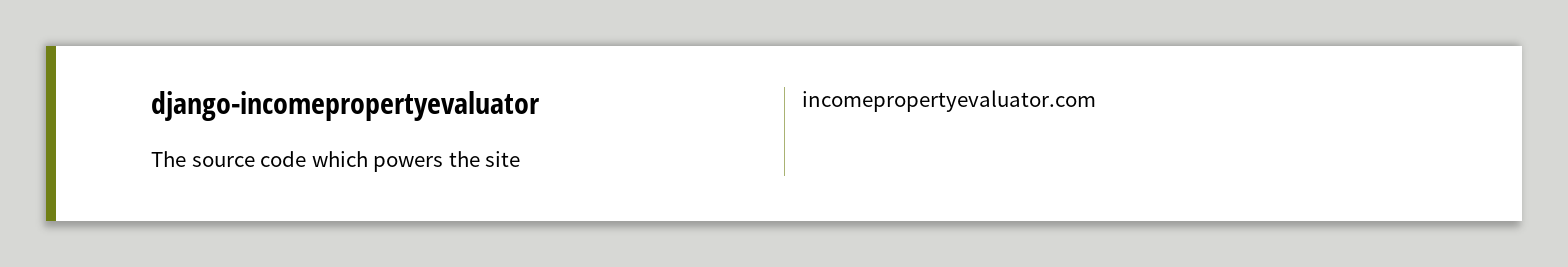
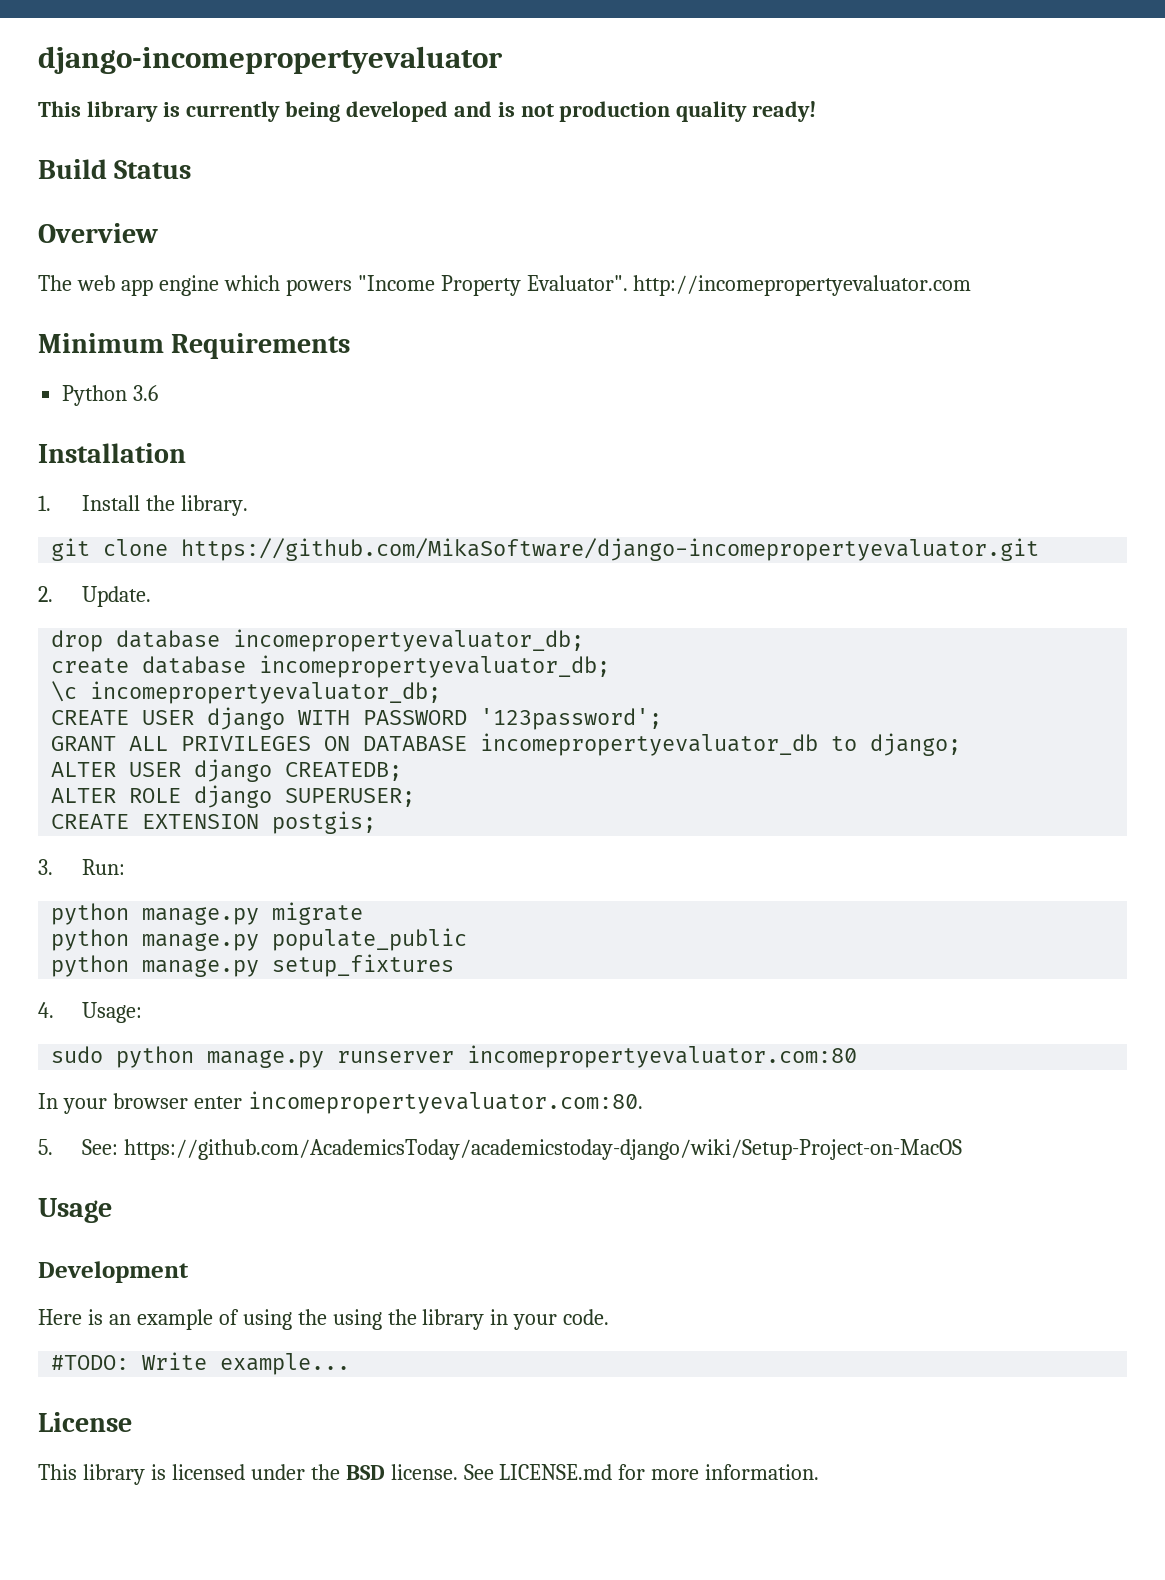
[151,151,521,172] [802,90,1096,112] The source code which powers the site incomepropertyevaluator.com -> [38,101,817,122] [38,159,192,179] [38,223,158,243] [38,275,972,296] [38,333,351,359] [62,385,159,406] [38,443,186,463] [38,495,248,516] [51,538,1040,561] [38,586,151,607] [51,629,585,652] [51,655,611,678] [51,681,442,704] [51,707,663,730] [51,733,962,756] [51,759,403,782] [51,785,416,808] [51,811,377,834] [38,859,125,875] [51,902,364,925] [51,928,468,951] [51,954,455,977] [38,1002,142,1023] [51,1045,858,1068] [38,1091,643,1114] [38,1139,962,1160] [38,1198,112,1223] [38,1261,189,1283] [38,1309,610,1330] [51,1352,351,1375] [38,1412,132,1432] [38,1464,820,1485] This library is currently being developed and is not production quality ready! // Build Status // Overview // The web app engine which powers "Income Property Evaluator". http://incomepropertyevaluator.com // Minimum Requirements // Python 3.6 // Installation // 1. Install the library. // git clone https://github.com/MikaSoftware/django-incomepropertyevaluator.git // 2. Update. // drop database incomepropertyevaluator_db; // create database incomepropertyevaluator_db; // \c incomepropertyevaluator_db; // CREATE USER django WITH PASSWORD '123password'; // GRANT ALL PRIVILEGES ON DATABASE incomepropertyevaluator_db to django; // ALTER USER django CREATEDB; // ALTER ROLE django SUPERUSER; // CREATE EXTENSION postgis; // 3. Run: // python manage.py migrate // python manage.py populate_public // python manage.py setup_fixtures // 4. Usage: // sudo python manage.py runserver incomepropertyevaluator.com:80 // In your browser enter incomepropertyevaluator.com:80. // 5. See: https://github.com/AcademicsToday/academicstoday-django/wiki/Setup-Project-on-MacOS // Usage // Development // Here is an example of using the using the library in your code. // #TODO: Write example... // License // This library is licensed under the BSD license. See LICENSE.md for more information.

